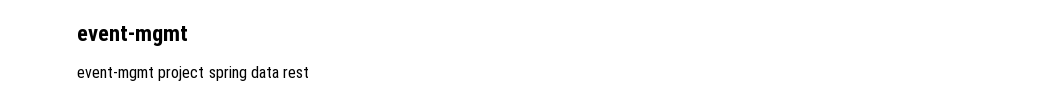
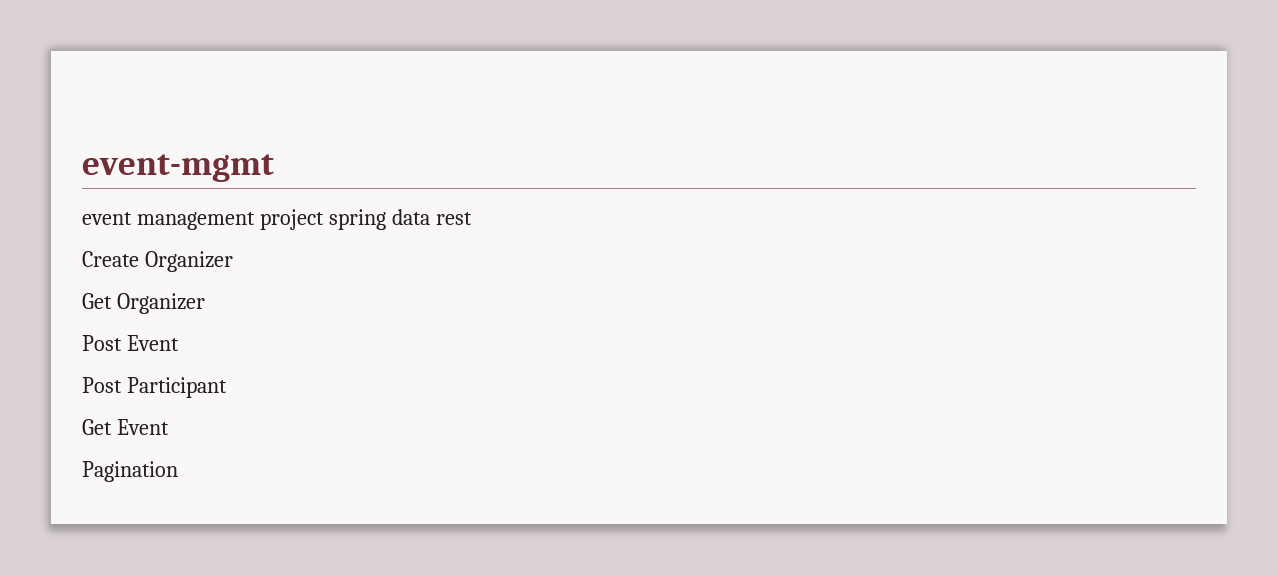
[77,67,154,81] event-mgmt -> [82,212,255,230] event management
(310, 72) none -> [82,251,233,272] [82,293,205,314] [82,335,179,351] [82,377,227,398] [82,419,169,435] [82,461,178,482] // Create Organizer // Get Organizer // Post Event // Post Participant // Get Event // Pagination

